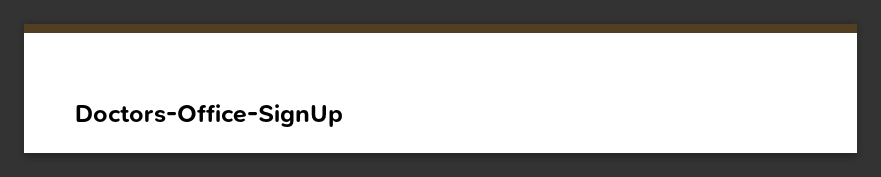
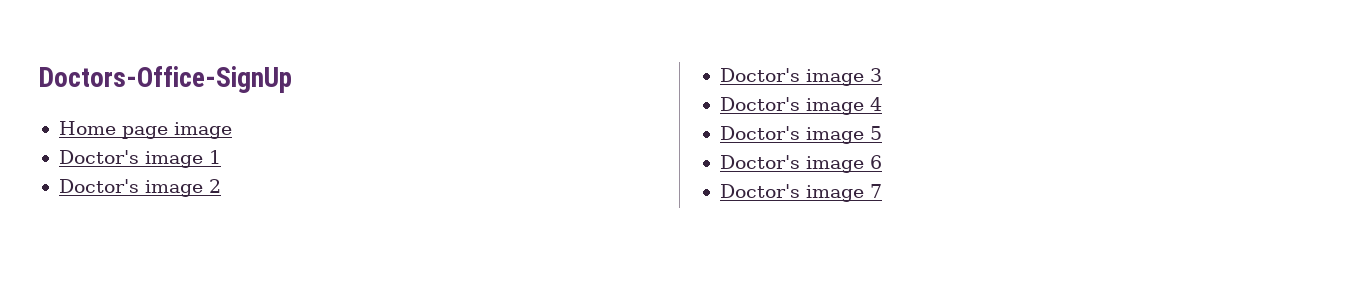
(343, 115) none -> [58,121,232,139] [58,150,221,168] [58,179,221,197] [719,68,882,86] [719,97,882,115] [719,126,882,144] [719,155,882,173] [719,184,882,202] // Home page image // Doctor's image 1 // Doctor's image 2 // Doctor's image 3 // Doctor's image 4 // Doctor's image 5 // Doctor's image 6 // Doctor's image 7

